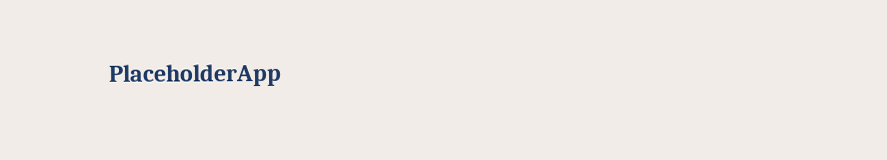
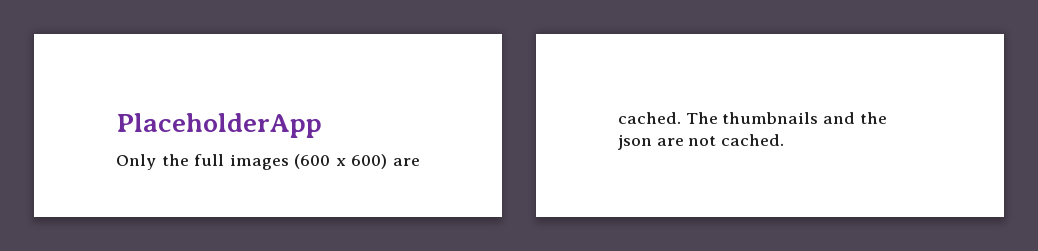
(282, 75) none -> [116,154,420,170] [618,112,887,124] [618,134,785,150] // Only the full images (600 x 600) are cached. The thumbnails and the json are not cached.

